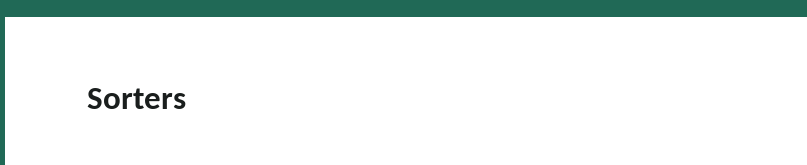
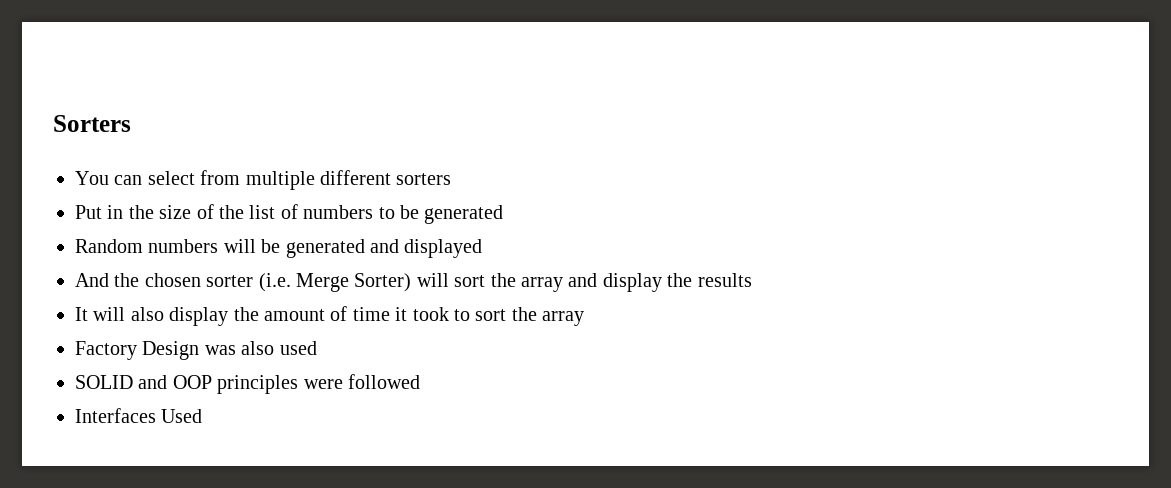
(186, 98) none -> [75,170,452,190] [75,204,504,224] [75,239,483,258] [75,273,752,292] [75,306,585,326] [75,341,317,360] [75,374,420,394] [75,408,203,423] // You can select from multiple different sorters // Put in the size of the list of numbers to be generated // Random numbers will be generated and displayed // And the chosen sorter (i.e. Merge Sorter) will sort the array and display the results // It will also display the amount of time it took to sort the array // Factory Design was also used // SOLID and OOP principles were followed // Interfaces Used

